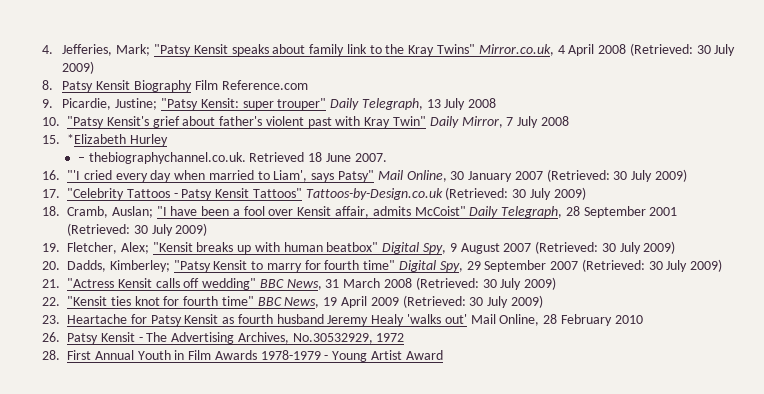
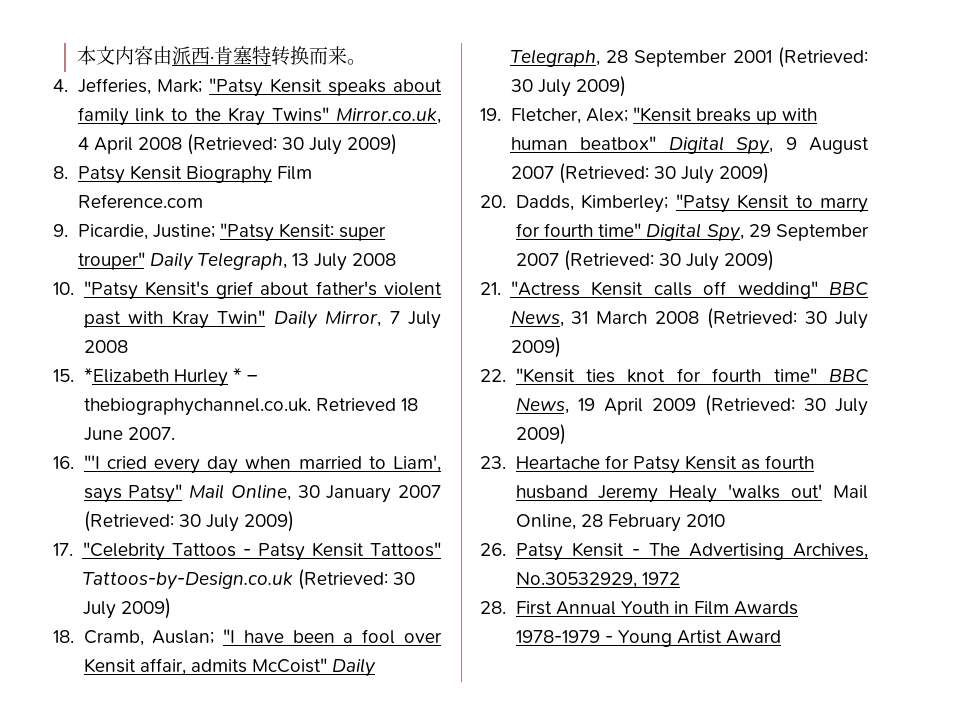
(42, 49) none -> [76,46,366,66] 本文内容由派西·肯塞特转换而来。 //
(168, 140) // -> [232,368,242,382] *

